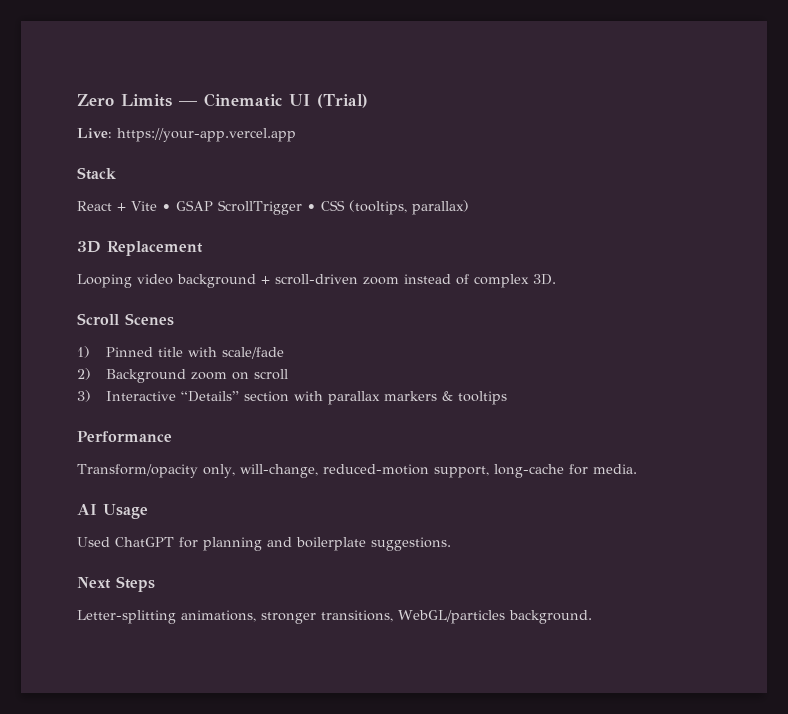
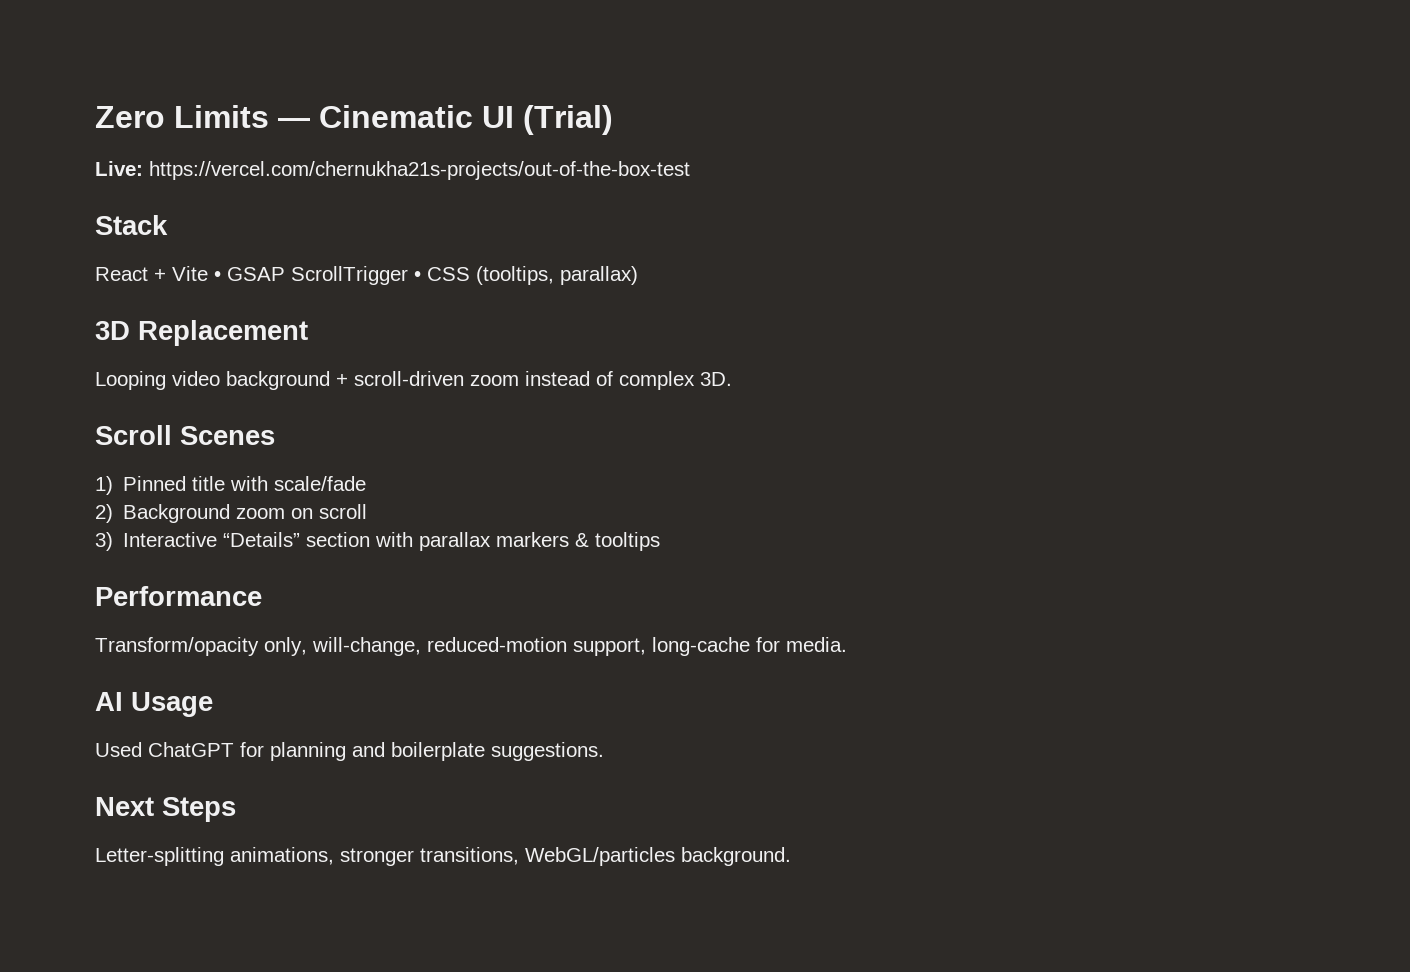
[117,128,296,142] https://your-app.vercel.app -> [149,161,690,180] https://vercel.com/chernukha21s-projects/out-of-the-box-test

